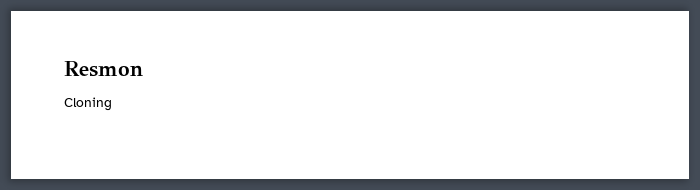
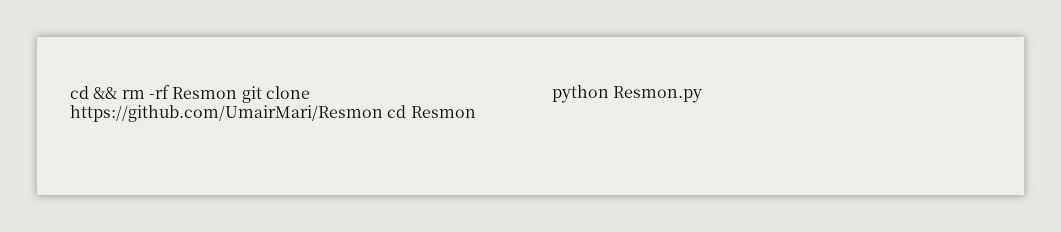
[64,61,143,77] [64,97,112,111] Resmon // Cloning -> [70,85,310,103] [70,105,476,122] [552,85,703,103] cd && rm -rf Resmon git clone https://github.com/UmairMari/Resmon cd Resmon python Resmon.py

